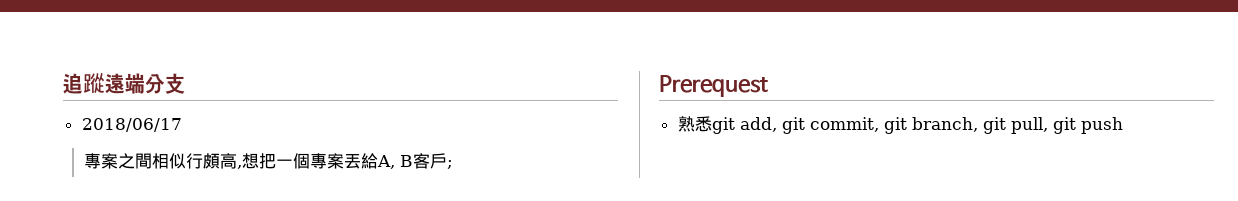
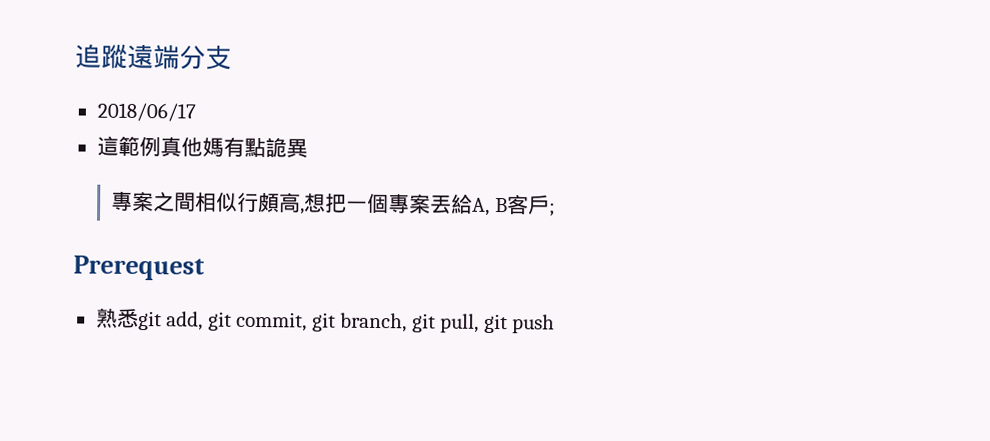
(182, 125) none -> [96,135,308,158] // 這範例真他媽有點詭異

